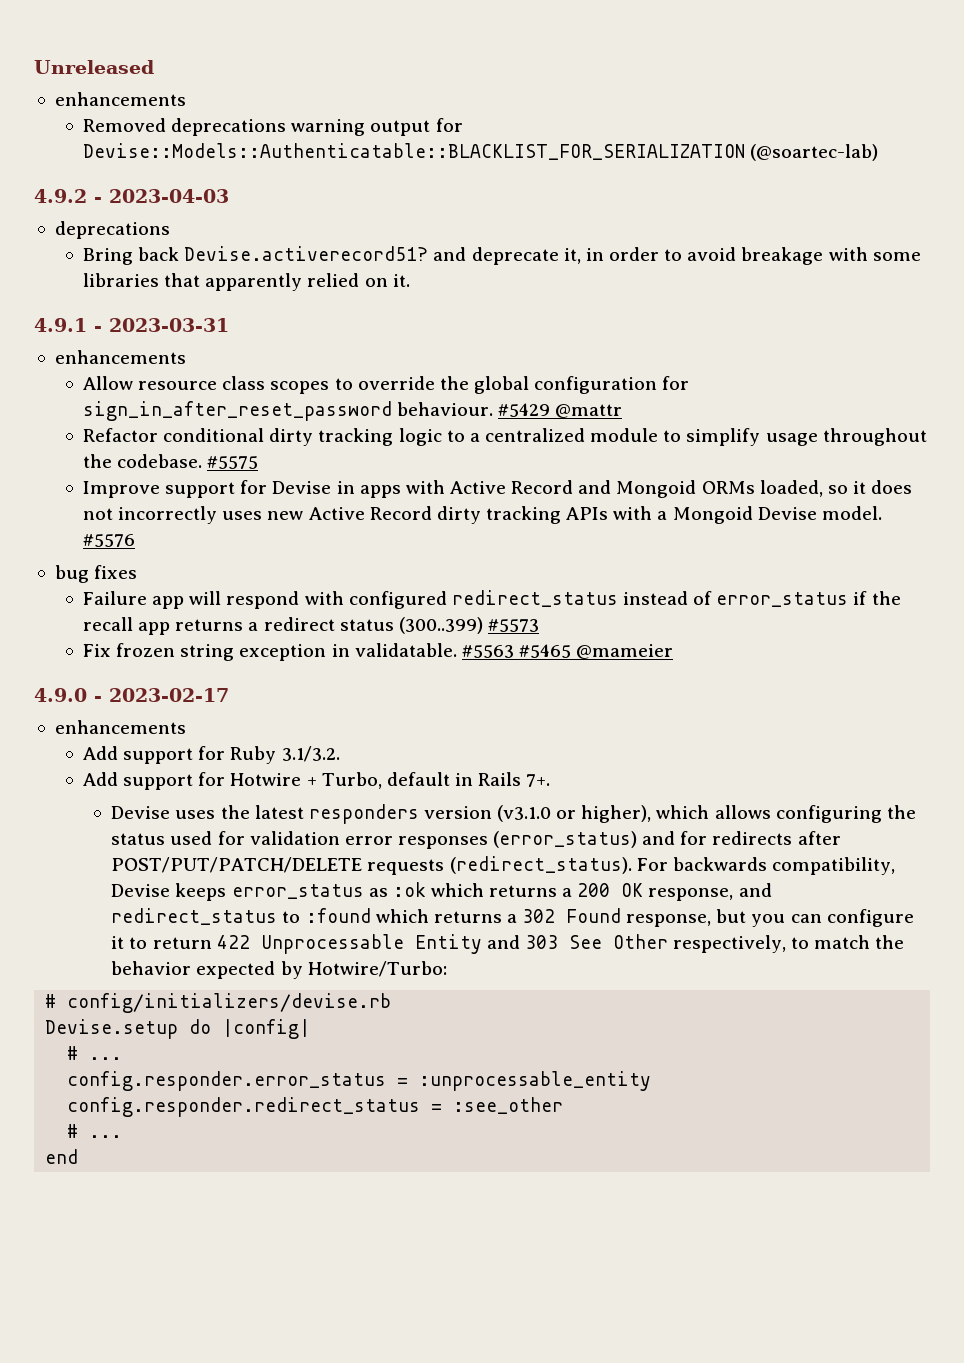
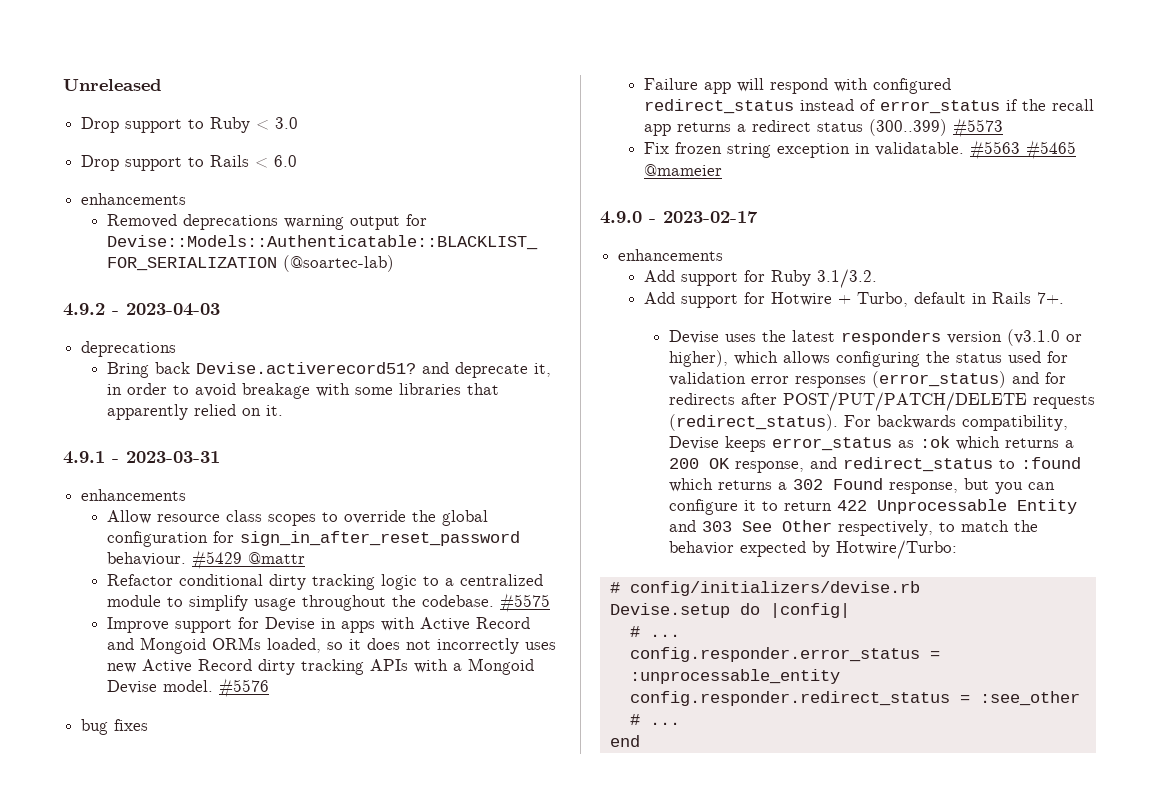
(154, 67) none -> [81,117,299,133] [81,155,298,171] // Drop support to Ruby < 3.0 // Drop support to Rails < 6.0

